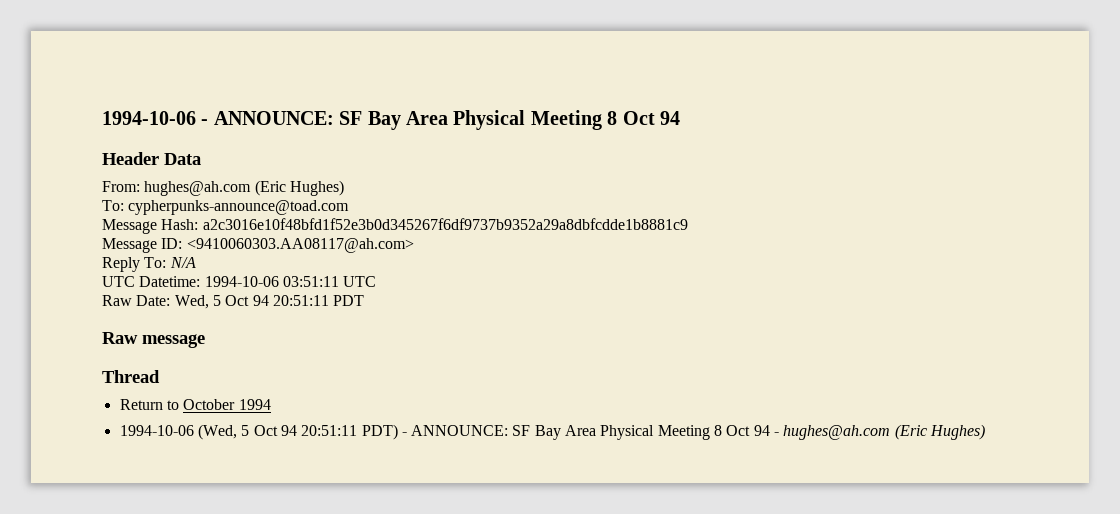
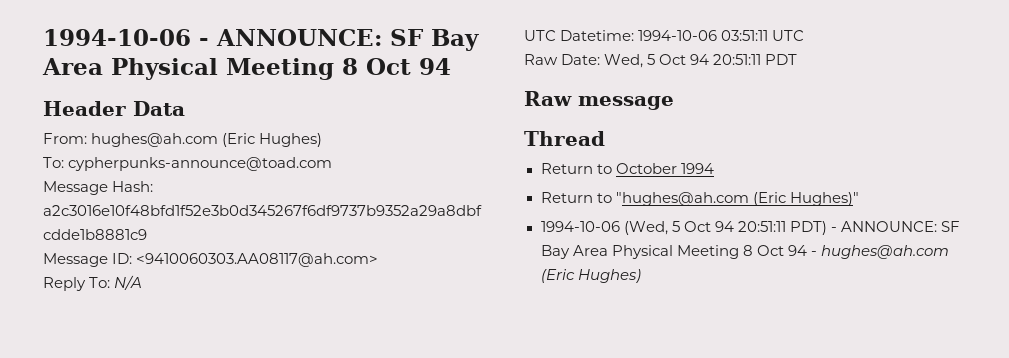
(271, 404) none -> [540,192,859,206] // Return to "hughes@ah.com (Eric Hughes)"

